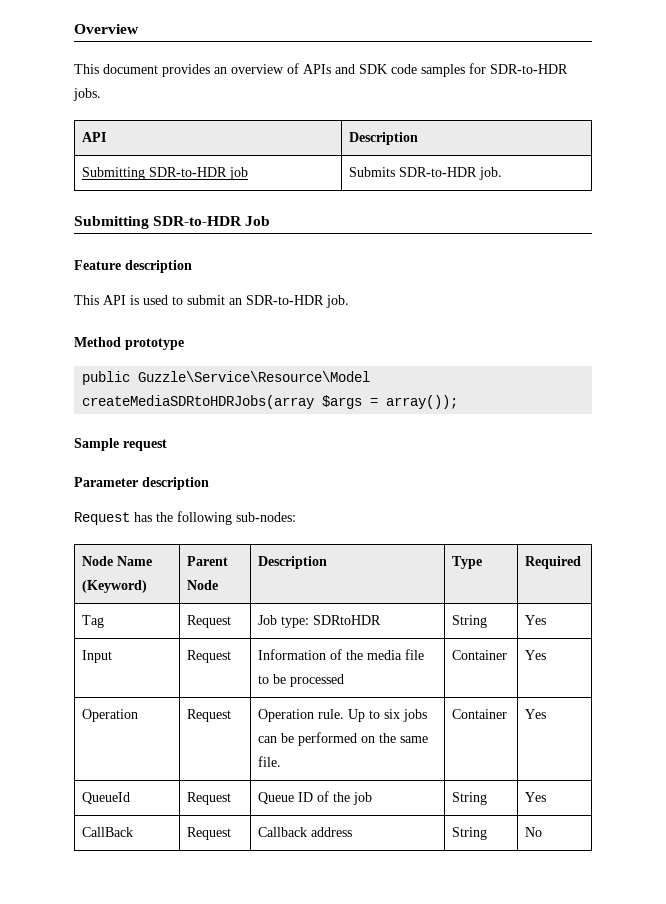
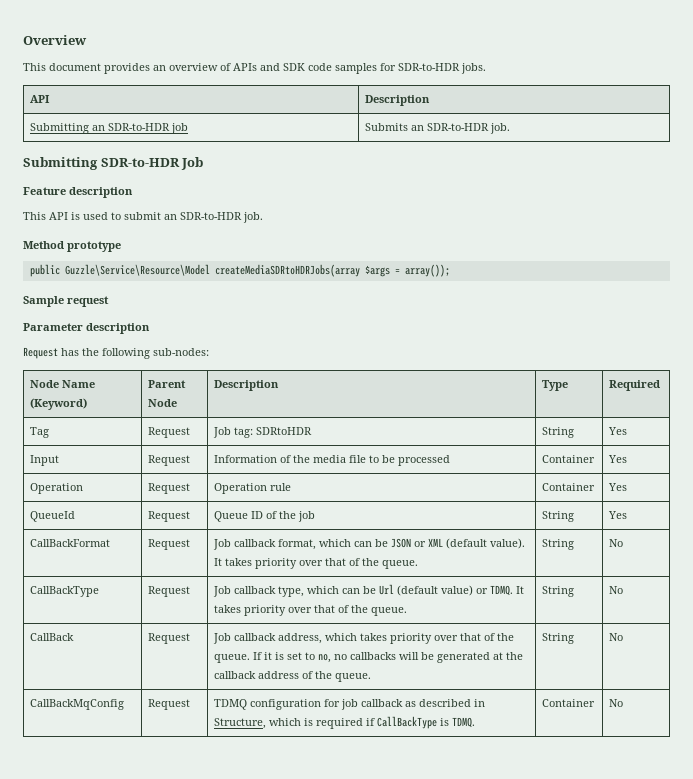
(146, 173) none -> [92,125,106,131] an
(396, 172) none -> [411,125,425,131] an
[281,616,310,628] type: -> [234,427,254,438] tag:
[318,709,428,722] [258,732,429,746] [258,756,282,767] rule. Up to six jobs can be performed on the same file. -> [270,483,292,491] rule
[82,827,134,837] [187,827,232,840] [258,827,353,837] [452,827,488,840] CallBack | Request | Callback address | String -> [30,539,111,547] [148,539,191,550] [213,538,526,550] [214,558,419,569] [542,539,575,550] [609,539,624,547] [30,586,100,597] [148,586,191,597] [213,584,525,597] [214,605,408,616] [542,586,575,597] [609,586,624,594] [30,633,75,641] [148,633,191,644] [213,633,515,644] [214,652,524,663] [214,671,372,682] [542,633,575,644] [609,633,624,641] [30,699,125,710] [148,699,191,710] [214,699,486,710] [214,716,476,729] [542,699,596,707] CallBackFormat | Request | Job callback format, which can be JSON or XML (default value). It takes priority over that of the queue. | String | No // CallBackType | Request | Job callback type, which can be Url (default value) or TDMQ. It takes priority over that of the queue. | String | No // CallBack | Request | Job callback address, which takes priority over that of the queue. If it is set to no, no callbacks will be generated at the callback address of the queue. | String | No // CallBackMqConfig | Request | TDMQ configuration for job callback as described in Structure, which is required if CallBackType is TDMQ. | Container

